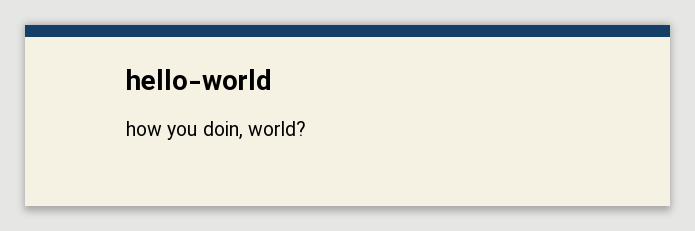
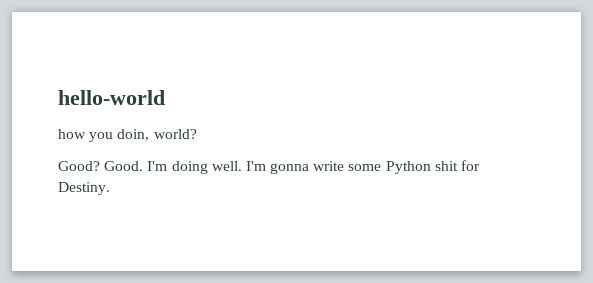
(306, 128) none -> [58,160,481,174] [58,182,110,195] // Good? Good. I'm doing well. I'm gonna write some Python shit for Destiny.

